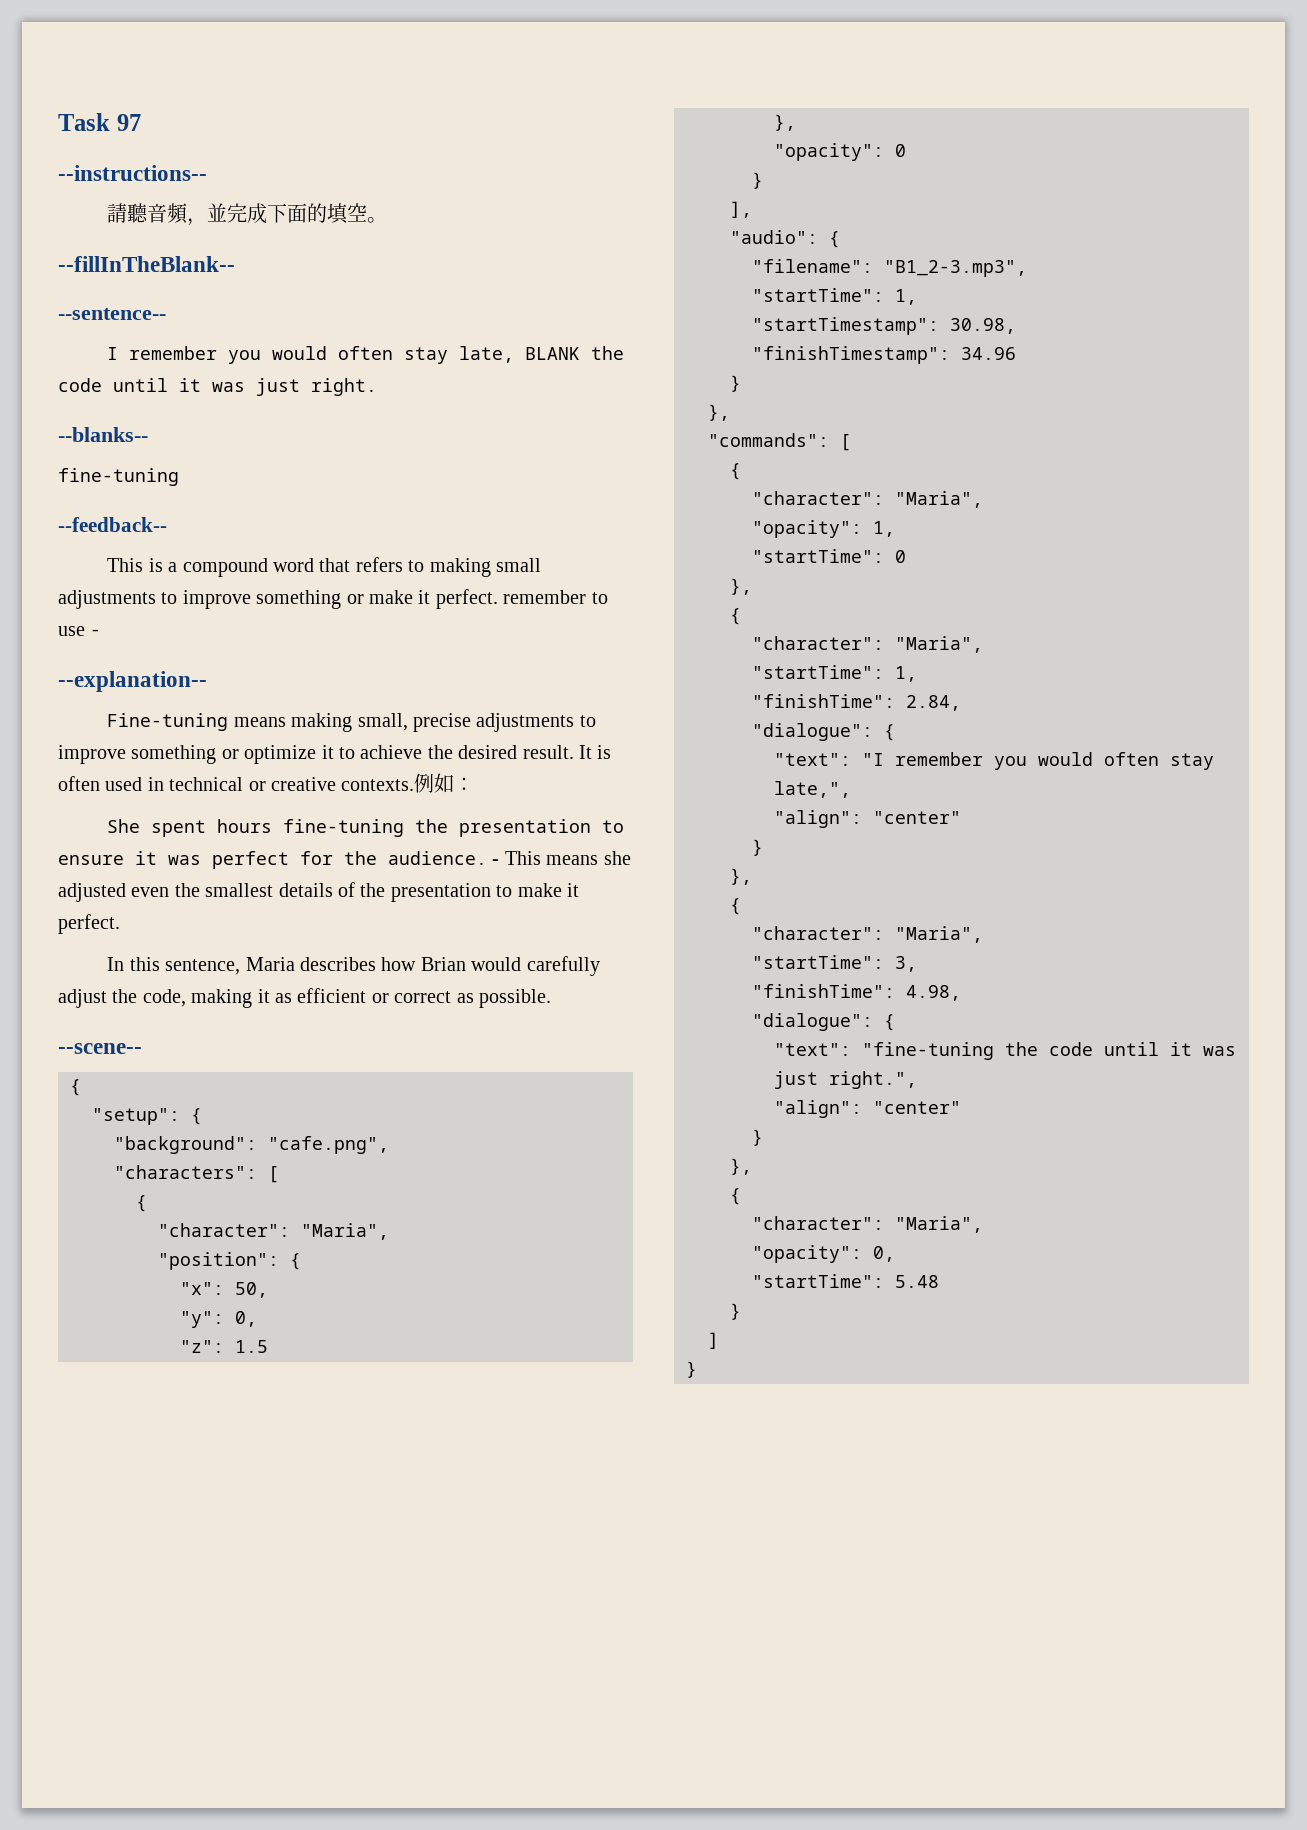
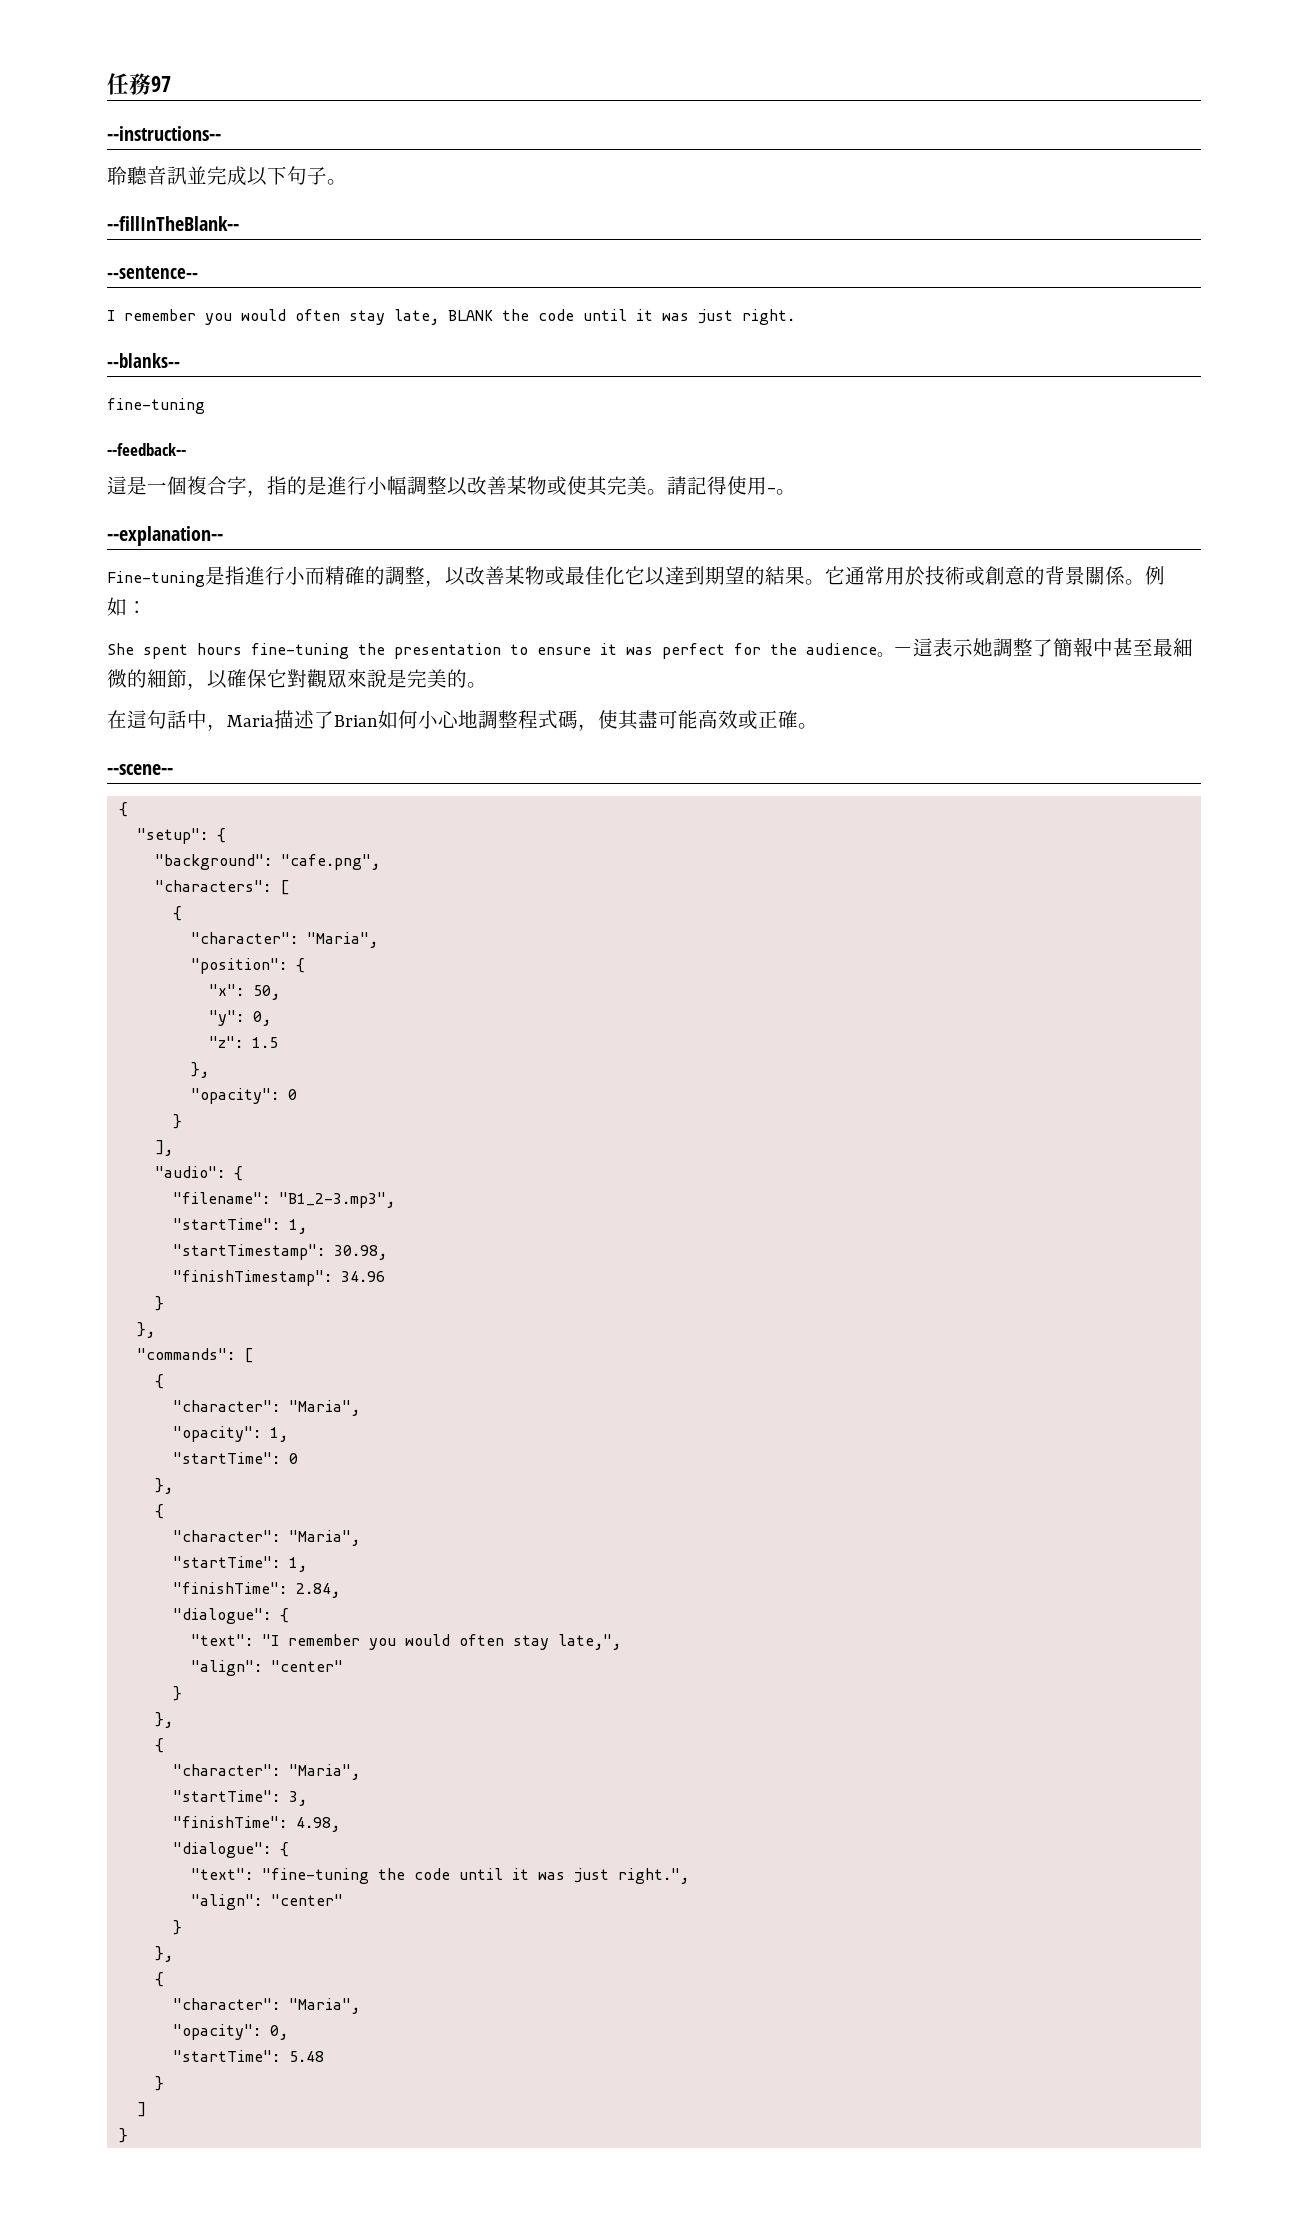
[58,113,110,131] Task -> [107,73,151,95] 任務
[107,203,368,226] 請聽音頻，並完成下面的填空 -> [107,166,327,186] 聆聽音訊並完成以下句子
[107,557,541,577] [58,589,608,609] [58,626,102,636] This is a compound word that refers to making small adjustments to improve something or make it perfect. remember to use - -> [107,476,796,497] 這是一個複合字，指的是進行小幅調整以改善某物或使其完美。請記得使用-。
[233,713,596,732] [58,745,612,764] [58,776,415,791] means making small, precise adjustments to improve something or optimize it to achieve the desired result. It is often used in technical or creative contexts. -> [205,566,1145,587] 是指進行小而精確的調整，以改善某物或最佳化它以達到期望的結果。它通常用於技術或創意的背景關係。
[388,851,631,865] [58,882,579,902] [58,914,120,934] [107,956,600,976] [58,988,551,1008] audience. - This means she adjusted even the smallest details of the presentation to make it perfect. // In this sentence, Maria describes how Brian would carefully adjust the code, making it as efficient or correct as possible. -> [806,637,1193,657] [107,669,487,690] [107,710,818,731] audience。－這表示她調整了簡報中甚至最細微的細節，以確保它對觀眾來說是完美的。 // 在這句話中，Maria描述了Brian如何小心地調整程式碼，使其盡可能高效或正確。

